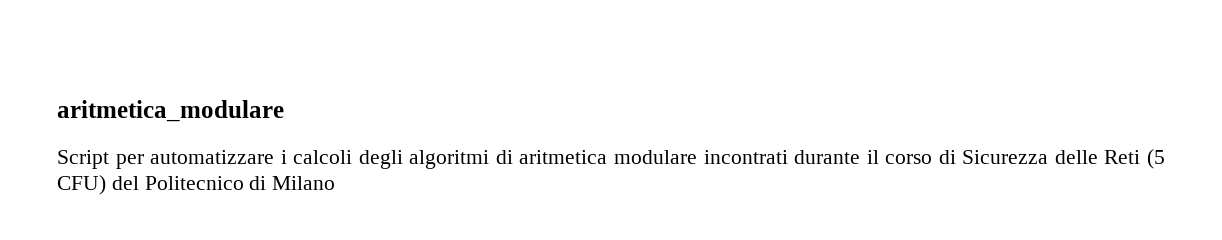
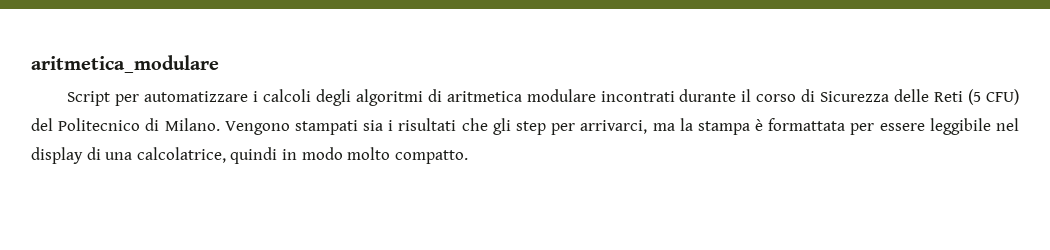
[272,176,336,190] Milano -> [164,118,1019,135] [31,147,468,164] Milano. Vengono stampati sia i risultati che gli step per arrivarci, ma la stampa è formattata per essere leggibile nel display di una calcolatrice, quindi in modo molto compatto.

